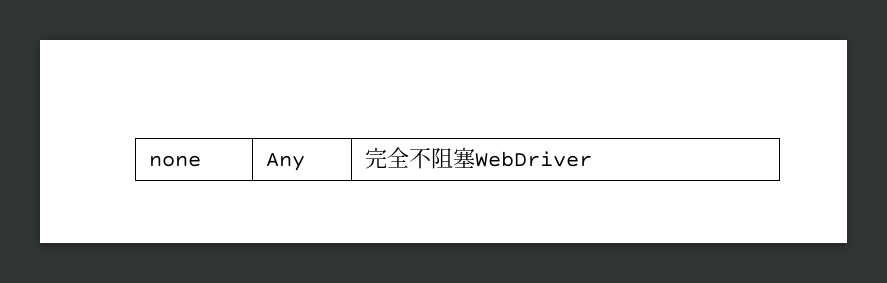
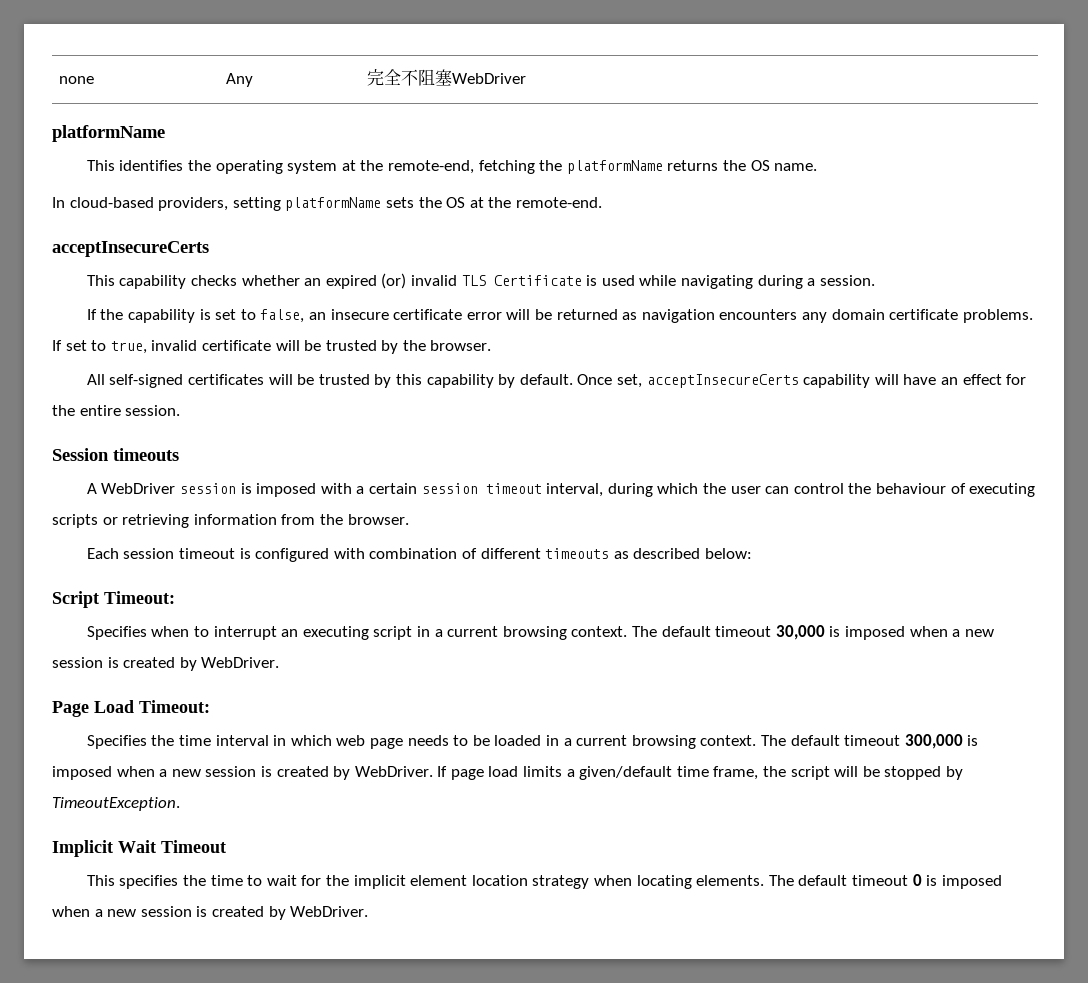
(592, 159) none -> [52,125,165,142] [86,160,818,174] [52,197,602,211] [52,241,209,257] [86,273,875,289] [86,309,1033,323] [52,340,492,354] [86,374,1027,388] [52,405,181,416] [52,448,179,461] [86,483,1036,497] [52,514,409,528] [86,548,752,562] [52,591,175,608] [86,625,994,640] [52,657,280,671] [52,700,210,717] [86,734,979,749] [52,766,963,780] [52,797,180,811] [52,840,226,857] [86,874,1002,889] [52,906,369,920] // platformName // This identifies the operating system at the remote-end, fetching the platformName returns the OS name. // In cloud-based providers, setting platformName sets the OS at the remote-end. // acceptInsecureCerts // This capability checks whether an expired (or) invalid TLS Certificate is used while navigating during a session. // If the capability is set to false, an insecure certificate error will be returned as navigation encounters any domain certificate problems. If set to true, invalid certificate will be trusted by the browser. // All self-signed certificates will be trusted by this capability by default. Once set, acceptInsecureCerts capability will have an effect for the entire session. // Session timeouts // A WebDriver session is imposed with a certain session timeout interval, during which the user can control the behaviour of executing scripts or retrieving information from the browser. // Each session timeout is configured with combination of different timeouts as described below: // Script Timeout: // Specifies when to interrupt an executing script in a current browsing context. The default timeout 30,000 is imposed when a new session is created by WebDriver. // Page Load Timeout: // Specifies the time interval in which web page needs to be loaded in a current browsing context. The default timeout 300,000 is imposed when a new session is created by WebDriver. If page load limits a given/default time frame, the script will be stopped by TimeoutException. // Implicit Wait Timeout // This specifies the time to wait for the implicit element location strategy when locating elements. The default timeout 0 is imposed when a new session is created by WebDriver.

